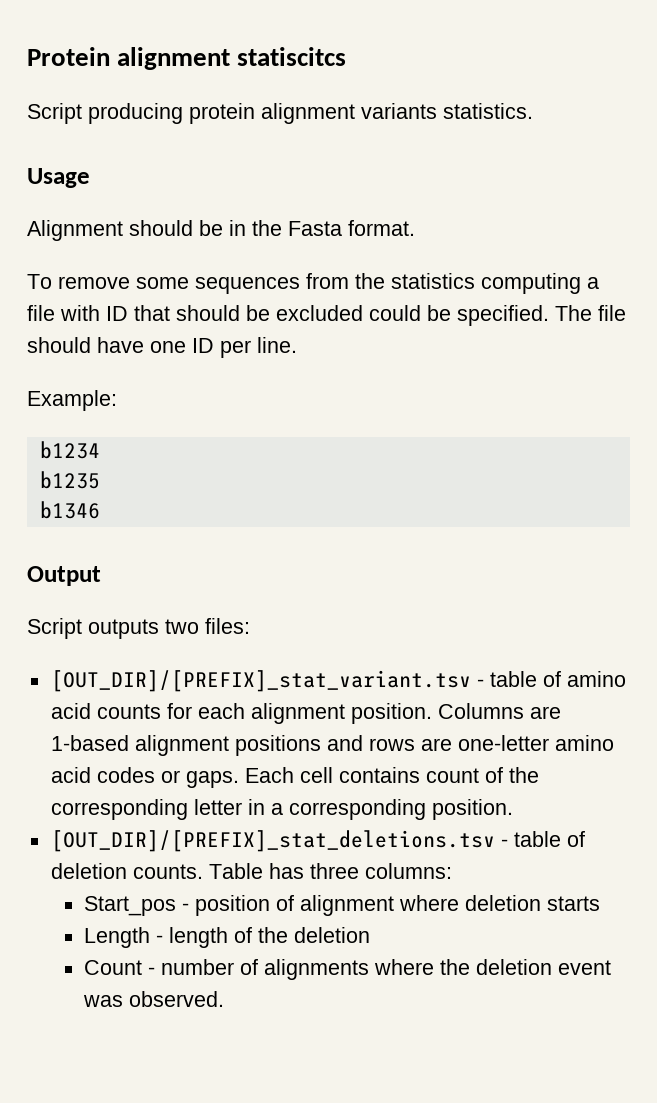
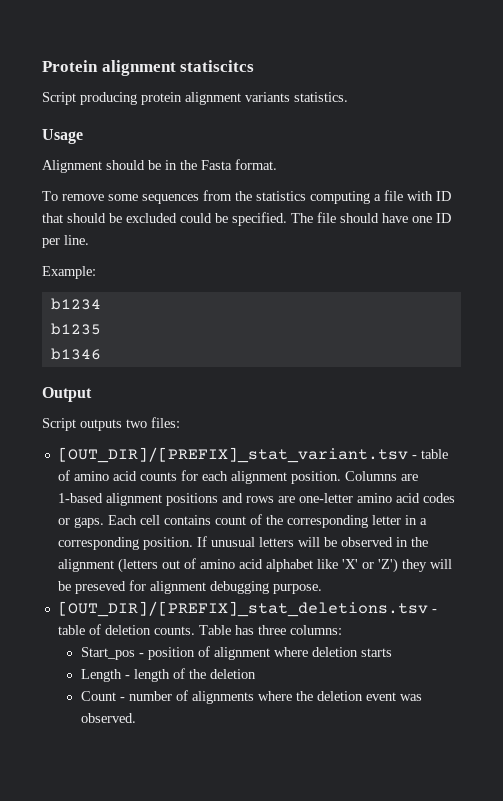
(513, 809) none -> [196,536,428,547] [57,558,452,573] [57,580,322,594] If unusual letters will be observed in the alignment (letters out of amino acid alphabet like 'X' or 'Z') they will be preseved for alignment debugging purpose.

